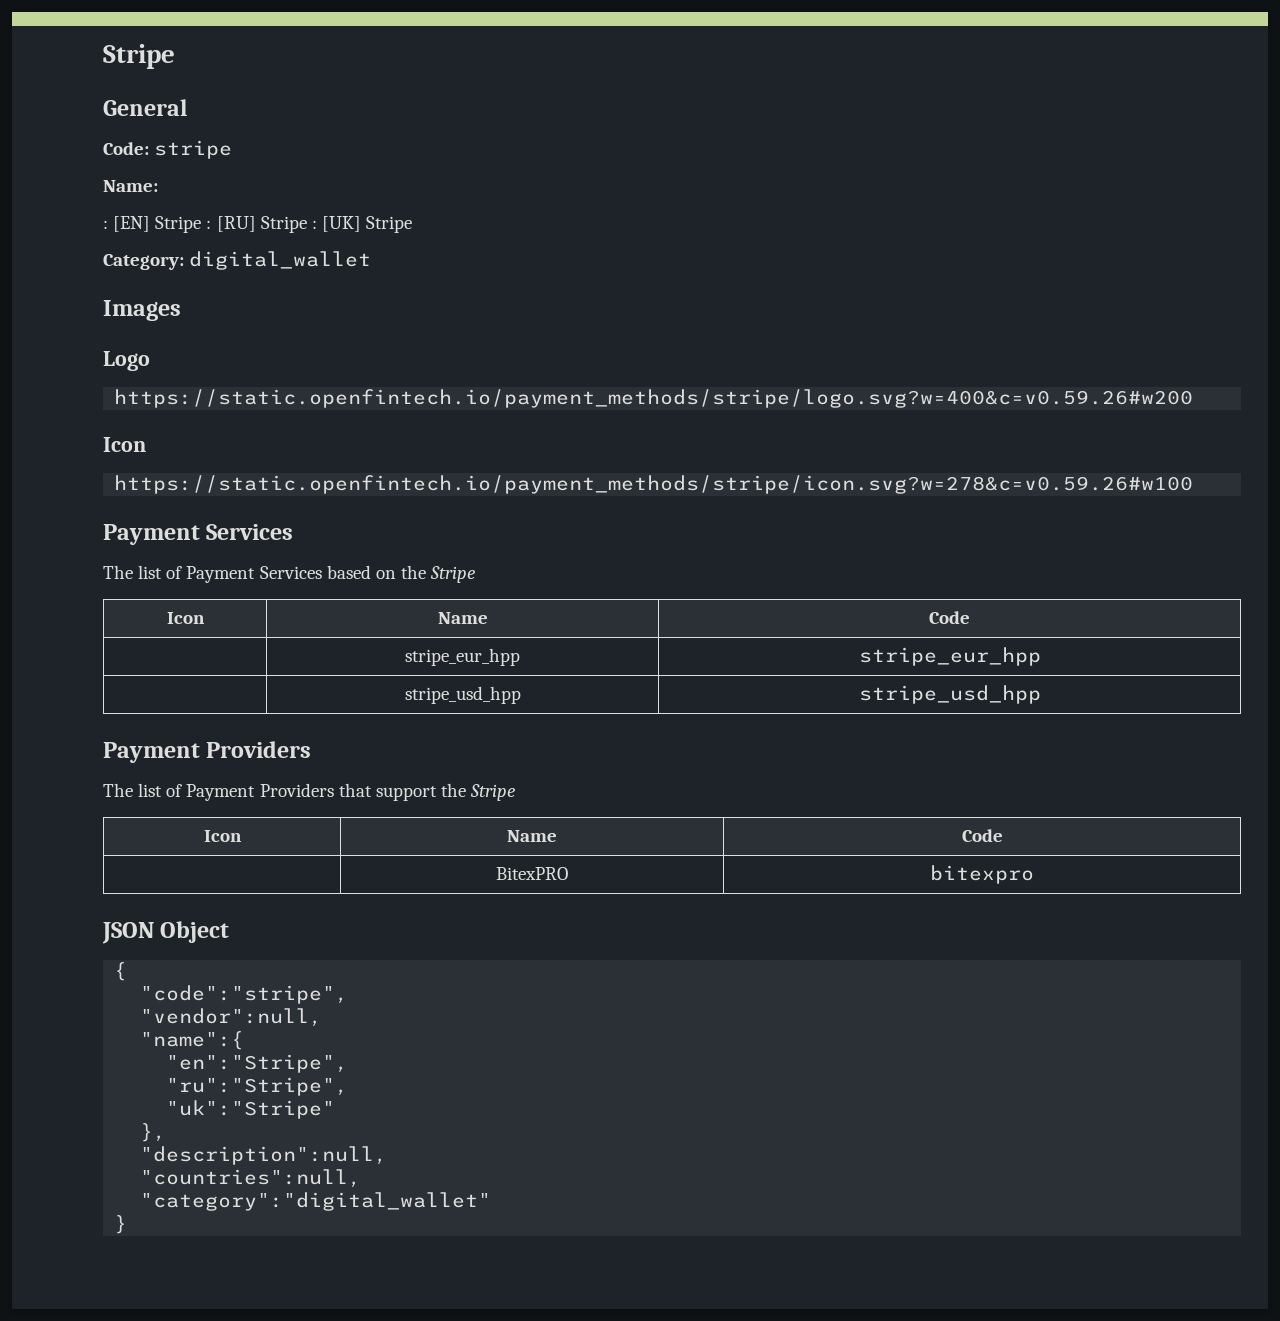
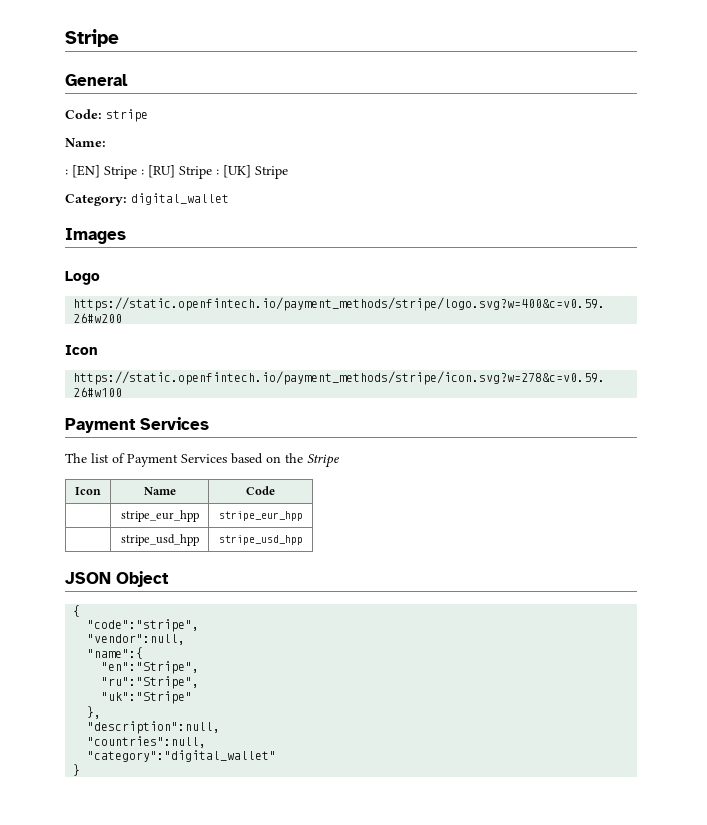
[103,741,312,763] [103,783,517,801] [203,830,242,842] [507,830,557,842] [961,829,1003,842] [496,867,568,880] [930,865,1034,884] // Payment Providers // The list of Payment Providers that support the Stripe // Icon | Name | Code // | BitexPRO | bitexpro -> (303, 540) none

